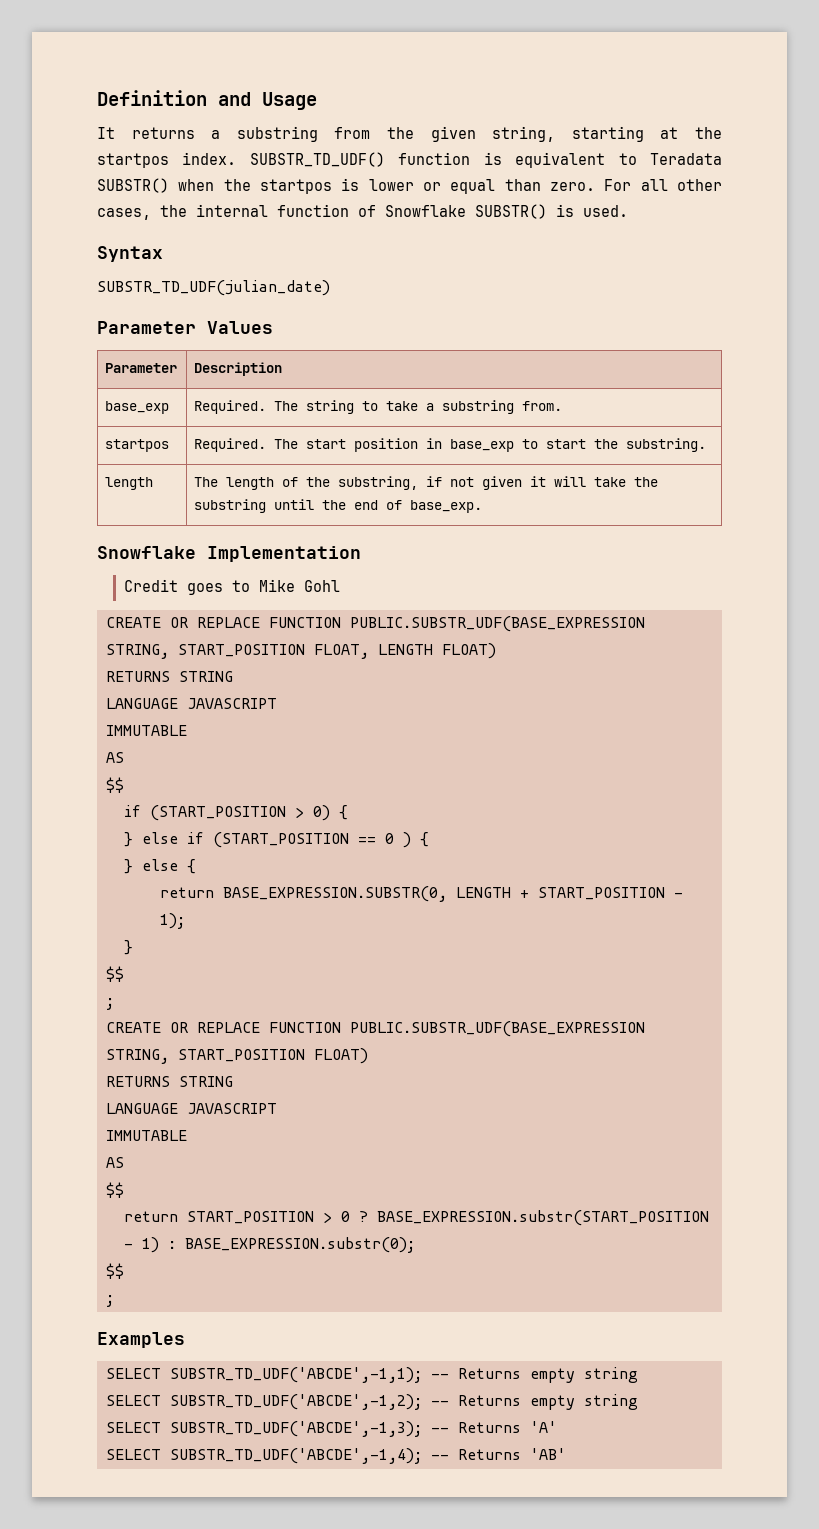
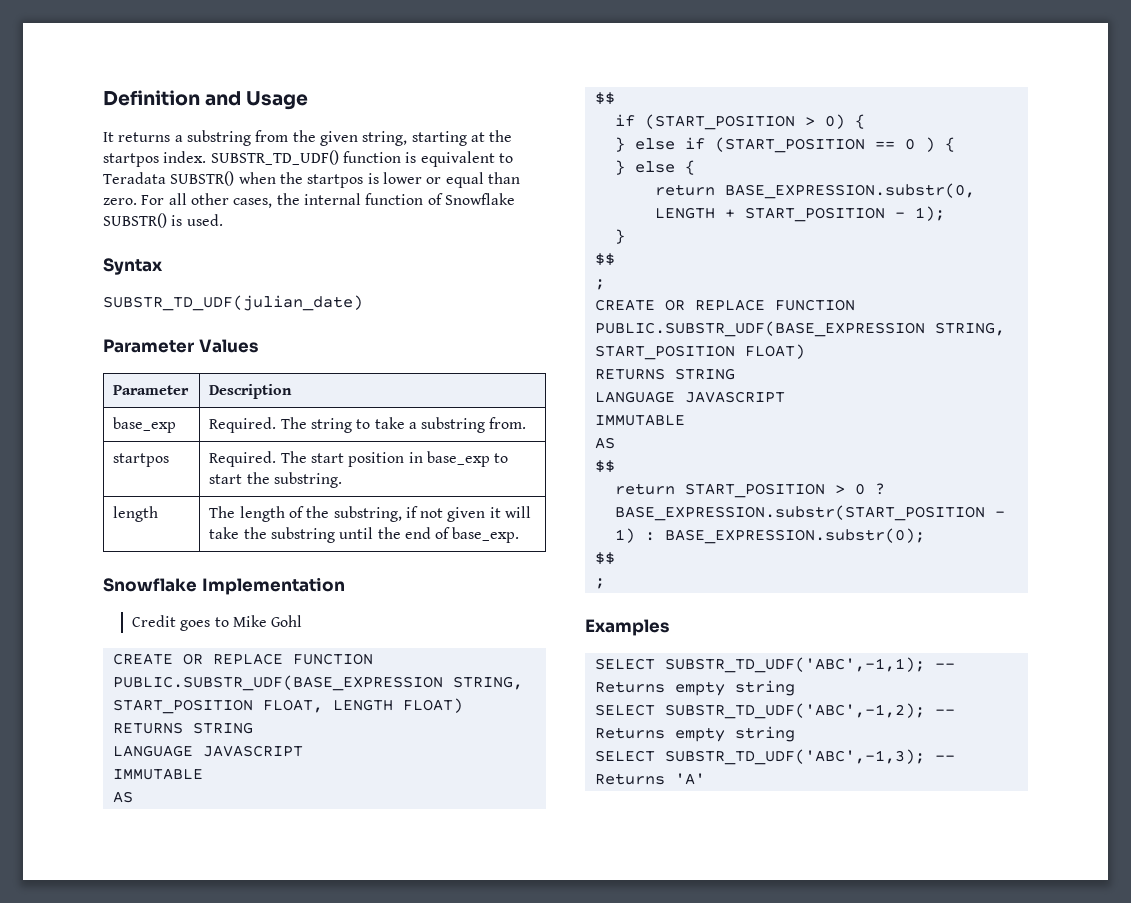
[223,886,447,902] BASE_EXPRESSION.SUBSTR(0, -> [724,183,975,199] BASE_EXPRESSION.substr(0,
[170,1367,638,1383] [106,1394,638,1410] [106,1421,422,1437] SUBSTR_TD_UDF('ABCDE',-1,1); -- Returns empty string // SELECT SUBSTR_TD_UDF('ABCDE',-1,2); -- Returns empty string // SELECT SUBSTR_TD_UDF('ABCDE',-1,3); -> [664,657,955,673] [594,680,795,696] [594,703,955,719] [594,726,795,742] [594,749,925,765] SUBSTR_TD_UDF('ABC',-1,1); -- Returns empty string // SELECT SUBSTR_TD_UDF('ABC',-1,2); -- Returns empty string // SELECT SUBSTR_TD_UDF('ABC',-1,3);
[106,1448,566,1464] // SELECT SUBSTR_TD_UDF('ABCDE',-1,4); -- Returns 'AB' -> (705, 779) none

